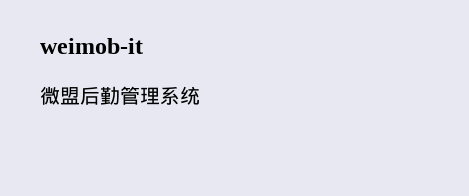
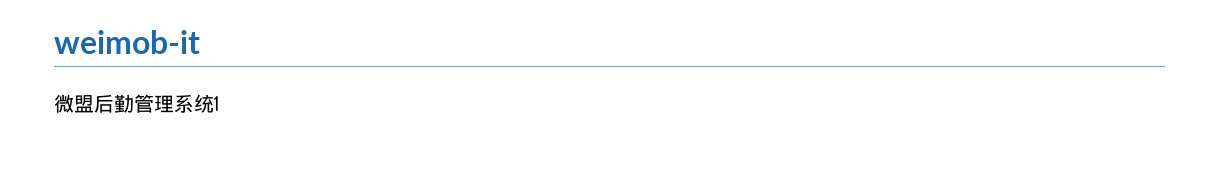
(200, 95) none -> [214,96,219,111] 1

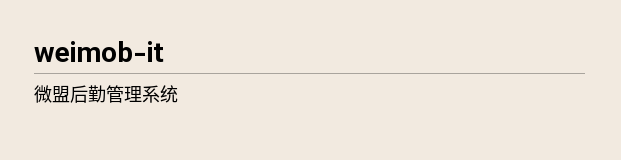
[214,96,219,111] 1 -> (178, 94) none

